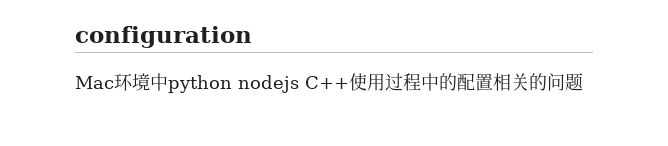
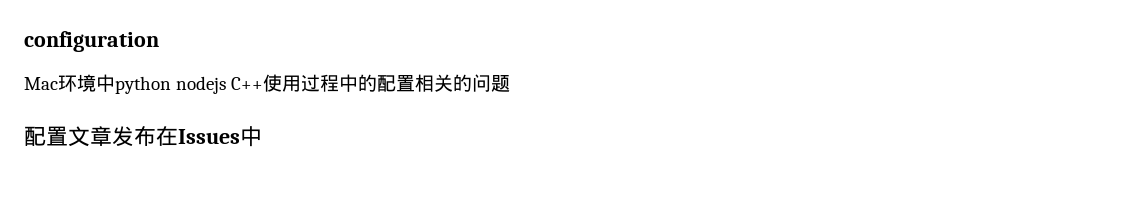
(583, 82) none -> [24,126,262,147] // 配置文章发布在Issues中

